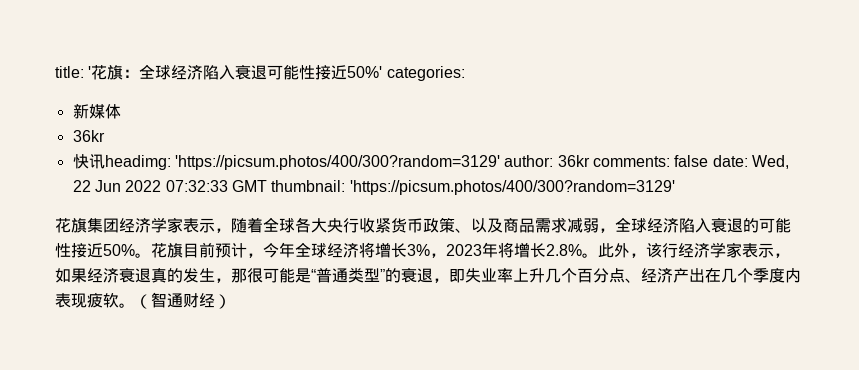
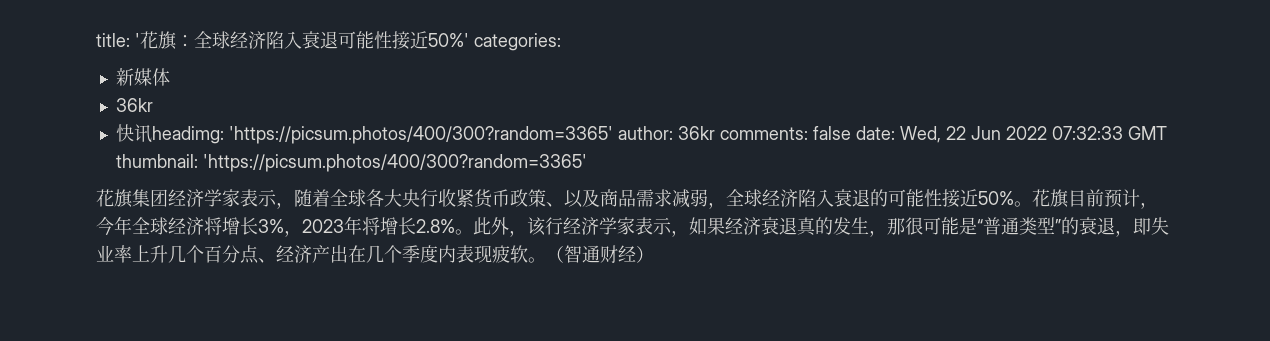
[174,155,500,170] 'https://picsum.photos/400/300?random=3129' -> [228,126,613,144] 'https://picsum.photos/400/300?random=3365'
[349,180,675,195] 'https://picsum.photos/400/300?random=3129' -> [202,154,587,172] 'https://picsum.photos/400/300?random=3365'

